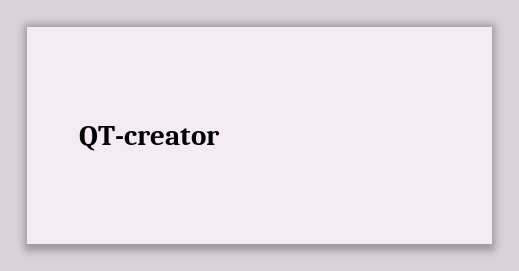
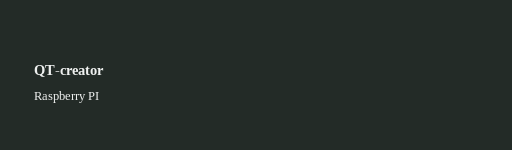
(220, 138) none -> [34,91,100,103] // Raspberry PI

